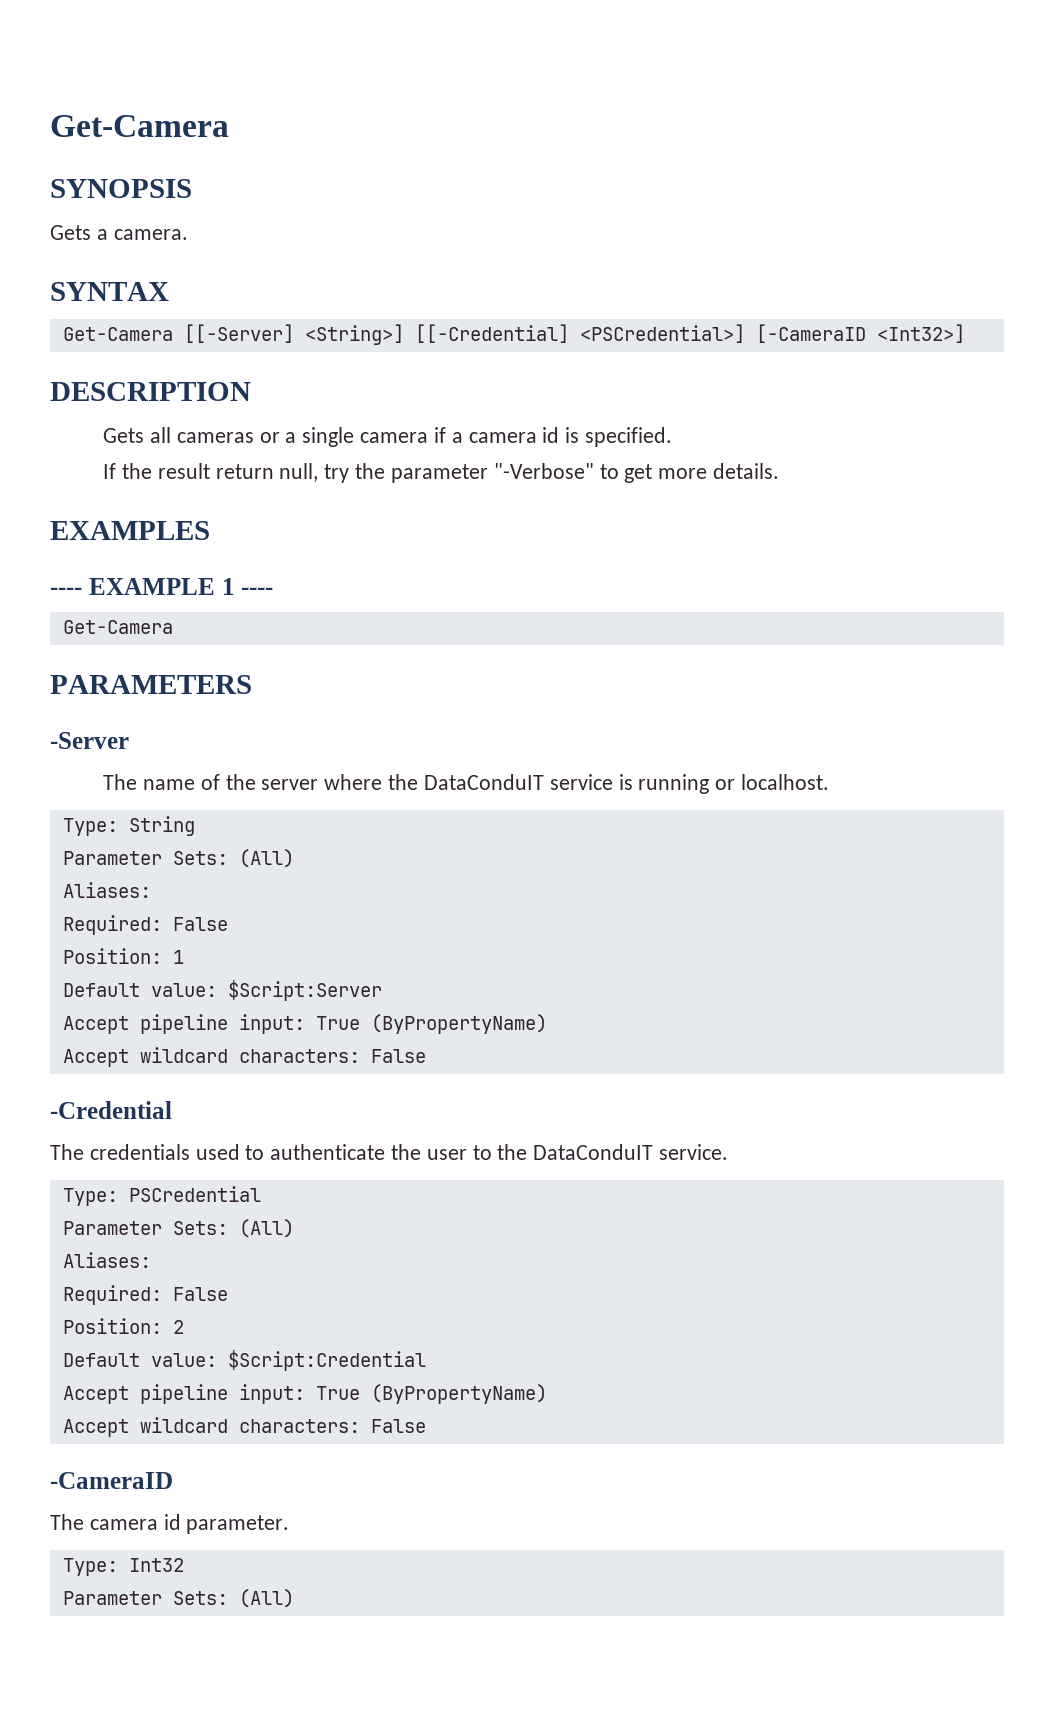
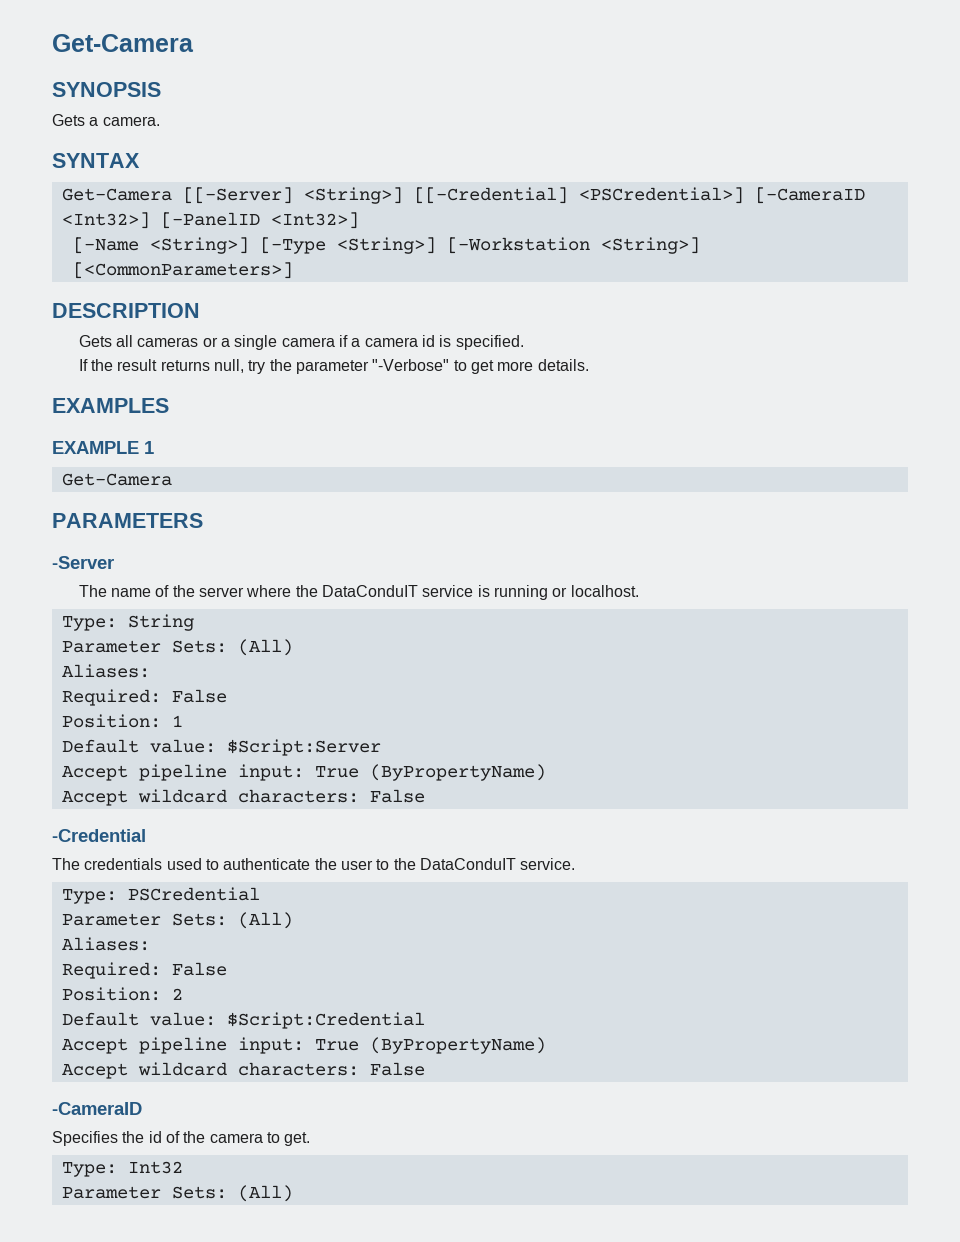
(965, 333) none -> [160,212,359,229] [72,237,700,254] [72,262,293,279] [-PanelID <Int32>] // [-Name <String>] [-Type <String>] [-Workstation <String>] [<CommonParameters>]
[215,464,274,479] return -> [160,360,210,371] returns
[50,587,82,595] ---- -> (169, 405) none
[241,587,274,595] ---- -> (154, 447) none
[50,1514,290,1534] The camera id parameter. -> [52,1131,311,1146] Specifies the id of the camera to get.

